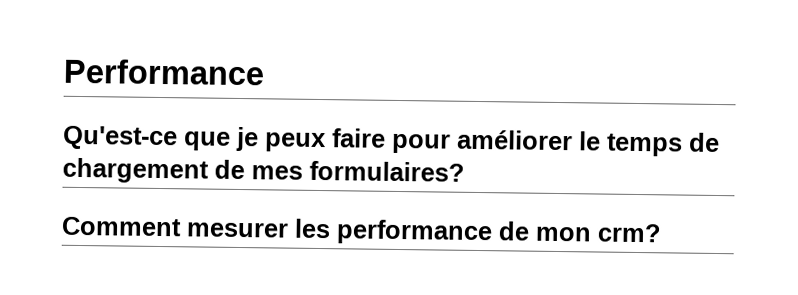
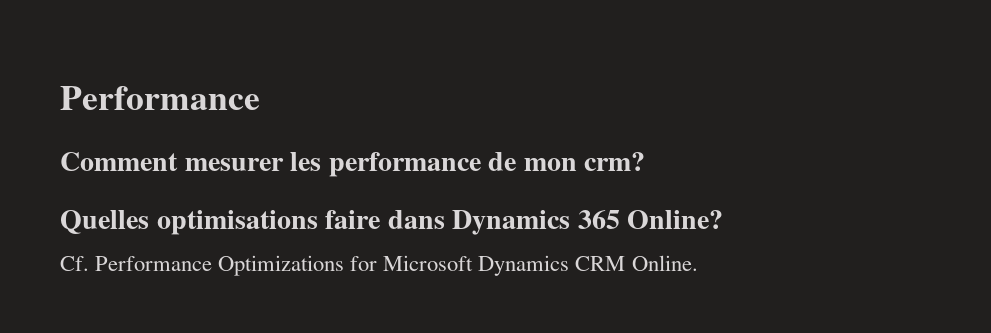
[63,58,265,86] [62,125,720,157] [62,157,465,184] Performance // Qu'est-ce que je peux faire pour améliorer le temps de chargement de mes formulaires? -> [60,86,260,110] Performance
(662, 233) none -> [60,210,724,235] [60,255,698,276] // Quelles optimisations faire dans Dynamics 365 Online? // Cf. Performance Optimizations for Microsoft Dynamics CRM Online.

